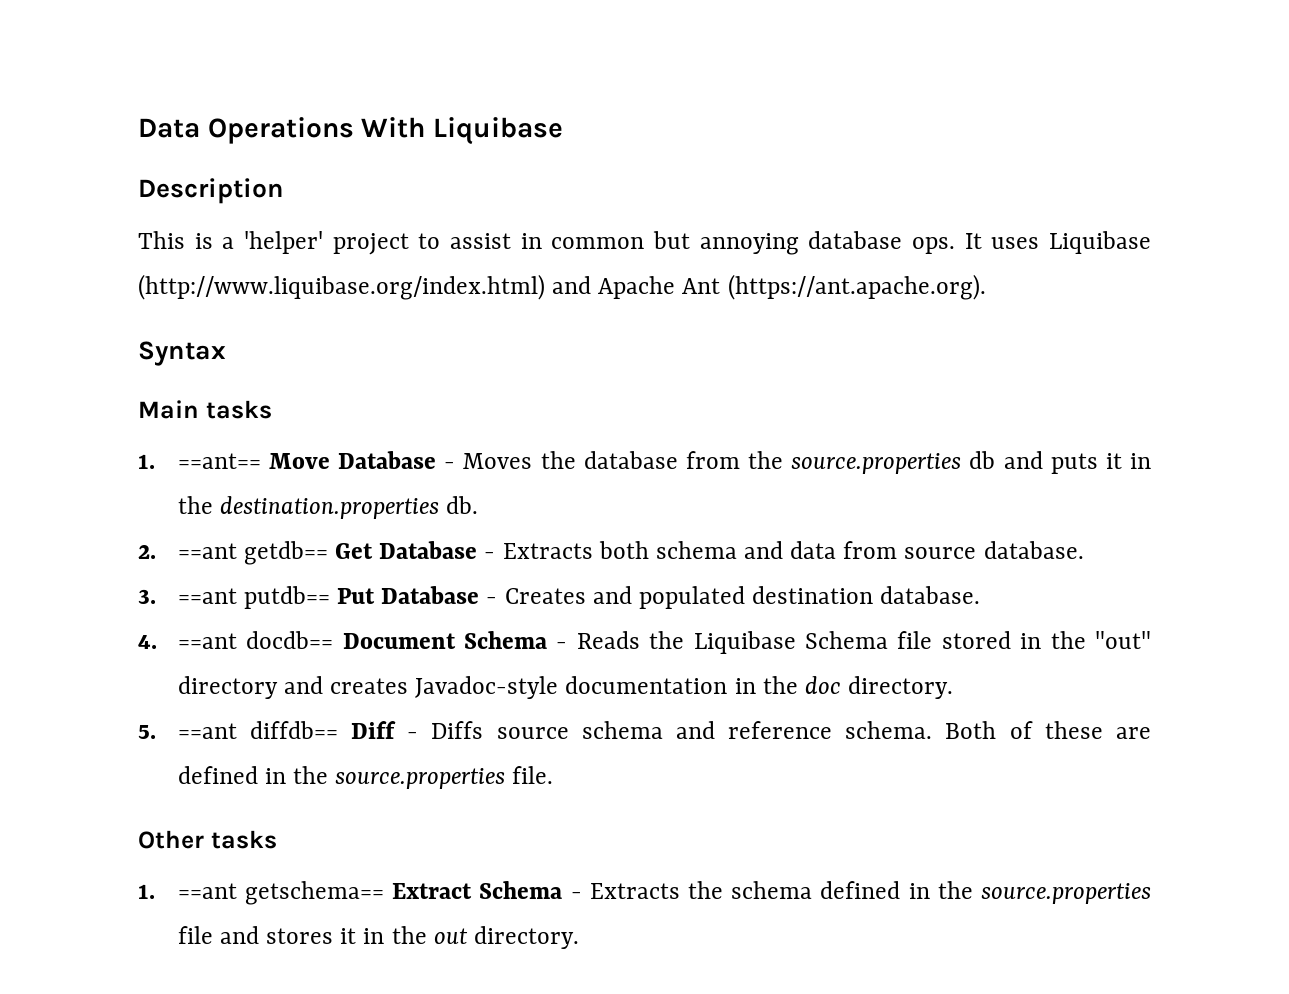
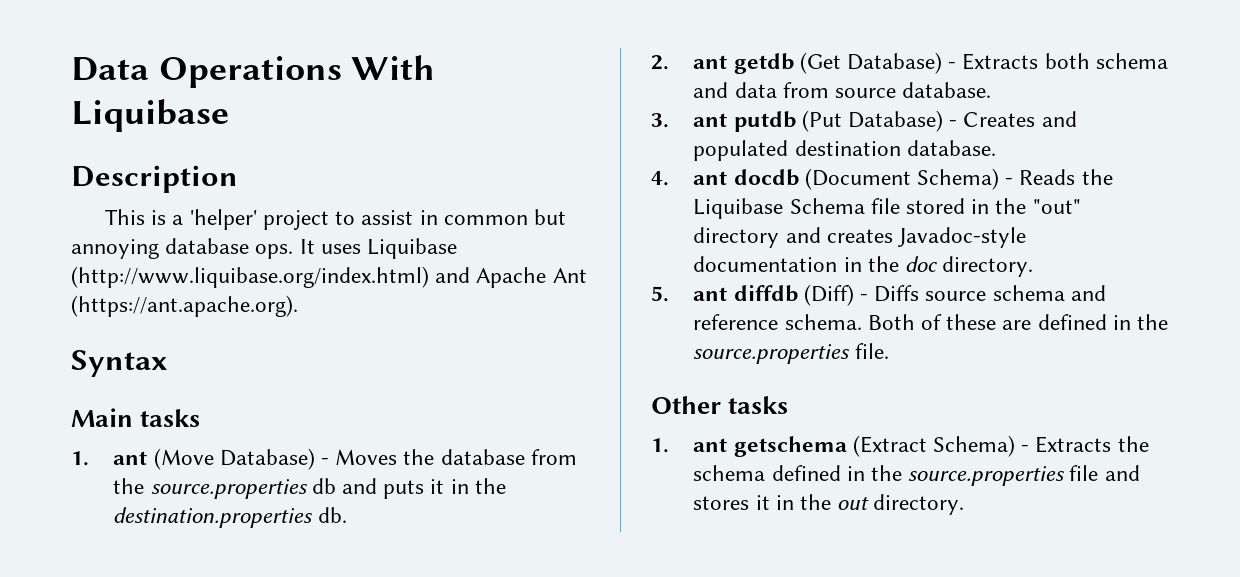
[177,451,437,469] ==ant== Move Database -> [113,448,315,470] ant (Move Database)
[177,541,478,565] ==ant getdb== Get Database -> [693,52,942,74] ant getdb (Get Database)
[177,586,480,609] ==ant putdb== Put Database -> [693,110,943,132] ant putdb (Put Database)
[177,631,547,649] ==ant docdb== Document Schema -> [693,168,999,190] ant docdb (Document Schema)
[177,721,397,739] ==ant diffdb== Diff -> [693,284,854,306] ant diffdb (Diff)
[177,881,563,905] ==ant getschema== Extract Schema -> [693,435,1015,457] ant getschema (Extract Schema)

